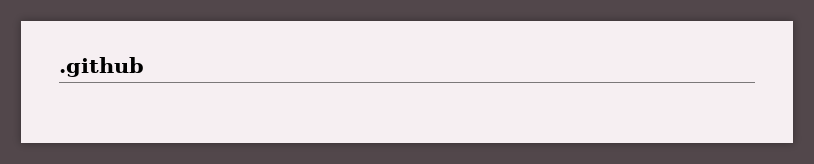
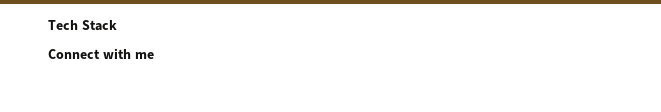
[59,57,144,77] .github -> [48,20,117,31] [48,48,154,59] Tech Stack // Connect with me

